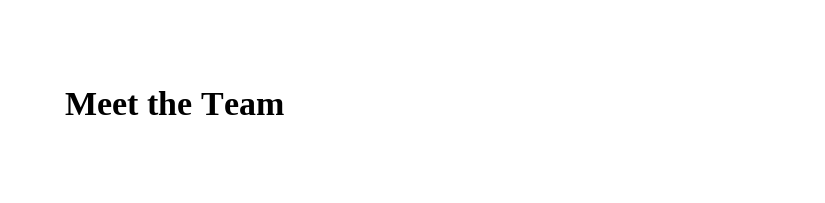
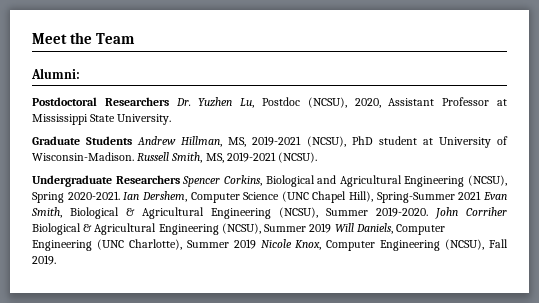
(285, 104) none -> [31,68,80,79] [32,97,508,108] [32,114,172,125] [32,136,508,148] [32,152,318,163] [32,175,507,187] [32,191,507,203] [31,207,507,219] [32,223,446,235] [32,239,508,251] [32,255,56,265] // Alumni: // Postdoctoral Researchers Dr. Yuzhen Lu, Postdoc (NCSU), 2020, Assistant Professor at Mississippi State University. // Graduate Students Andrew Hillman, MS, 2019-2021 (NCSU), PhD student at University of Wisconsin-Madison. Russell Smith, MS, 2019-2021 (NCSU). // Undergraduate Researchers Spencer Corkins, Biological and Agricultural Engineering (NCSU), Spring 2020-2021. Ian Dershem, Computer Science (UNC Chapel Hill), Spring-Summer 2021 Evan Smith, Biological & Agricultural Engineering (NCSU), Summer 2019-2020. John Corriher Biological & Agricultural Engineering (NCSU), Summer 2019 Will Daniels, Computer Engineering (UNC Charlotte), Summer 2019 Nicole Knox, Computer Engineering (NCSU), Fall 2019.

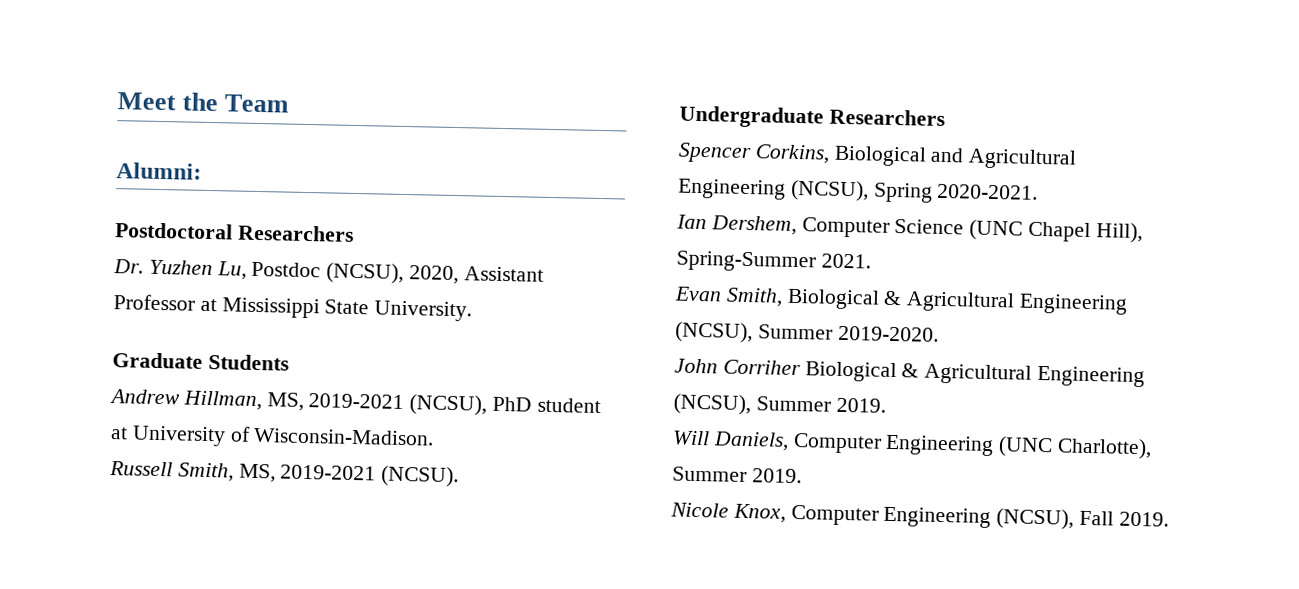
(169, 101) none -> (354, 233) //
(133, 140) none -> (289, 362) //
(134, 156) none -> (435, 436) //
(180, 179) none -> (945, 117) //
(120, 195) none -> (1039, 191) //
[458,191,482,200] 2021 -> [820,253,871,269] 2021. //
(428, 212) none -> (939, 333) //
[309,223,332,233] 2019 -> [835,397,886,413] 2019. //
[233,239,256,249] 2019 -> [751,468,802,484] 2019. //

